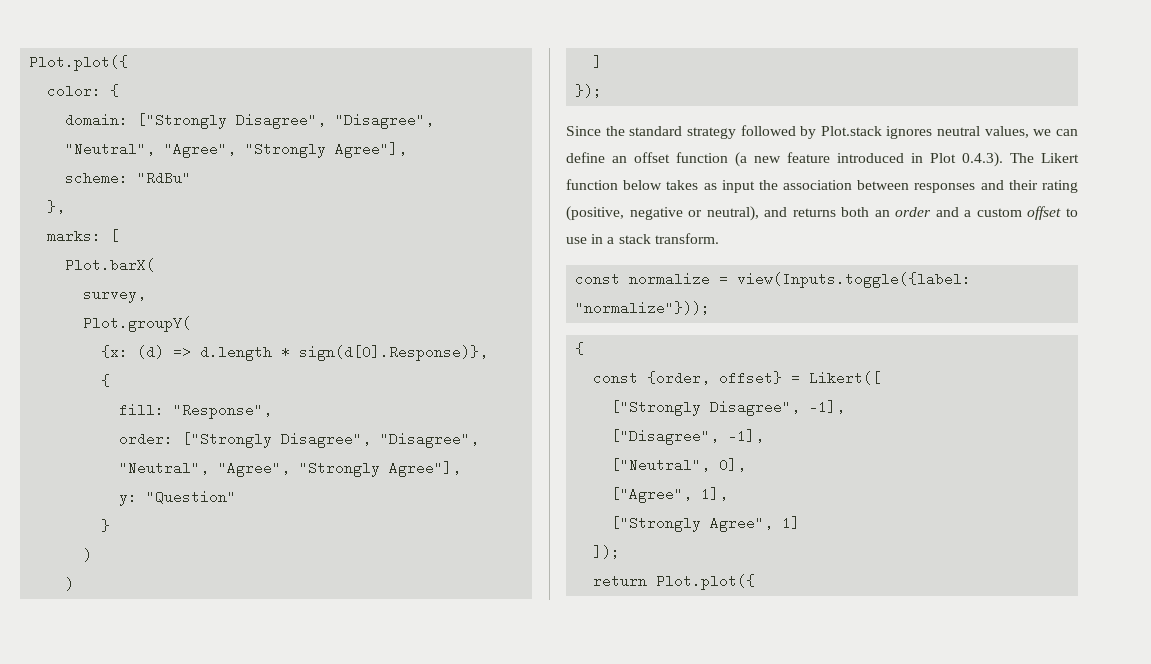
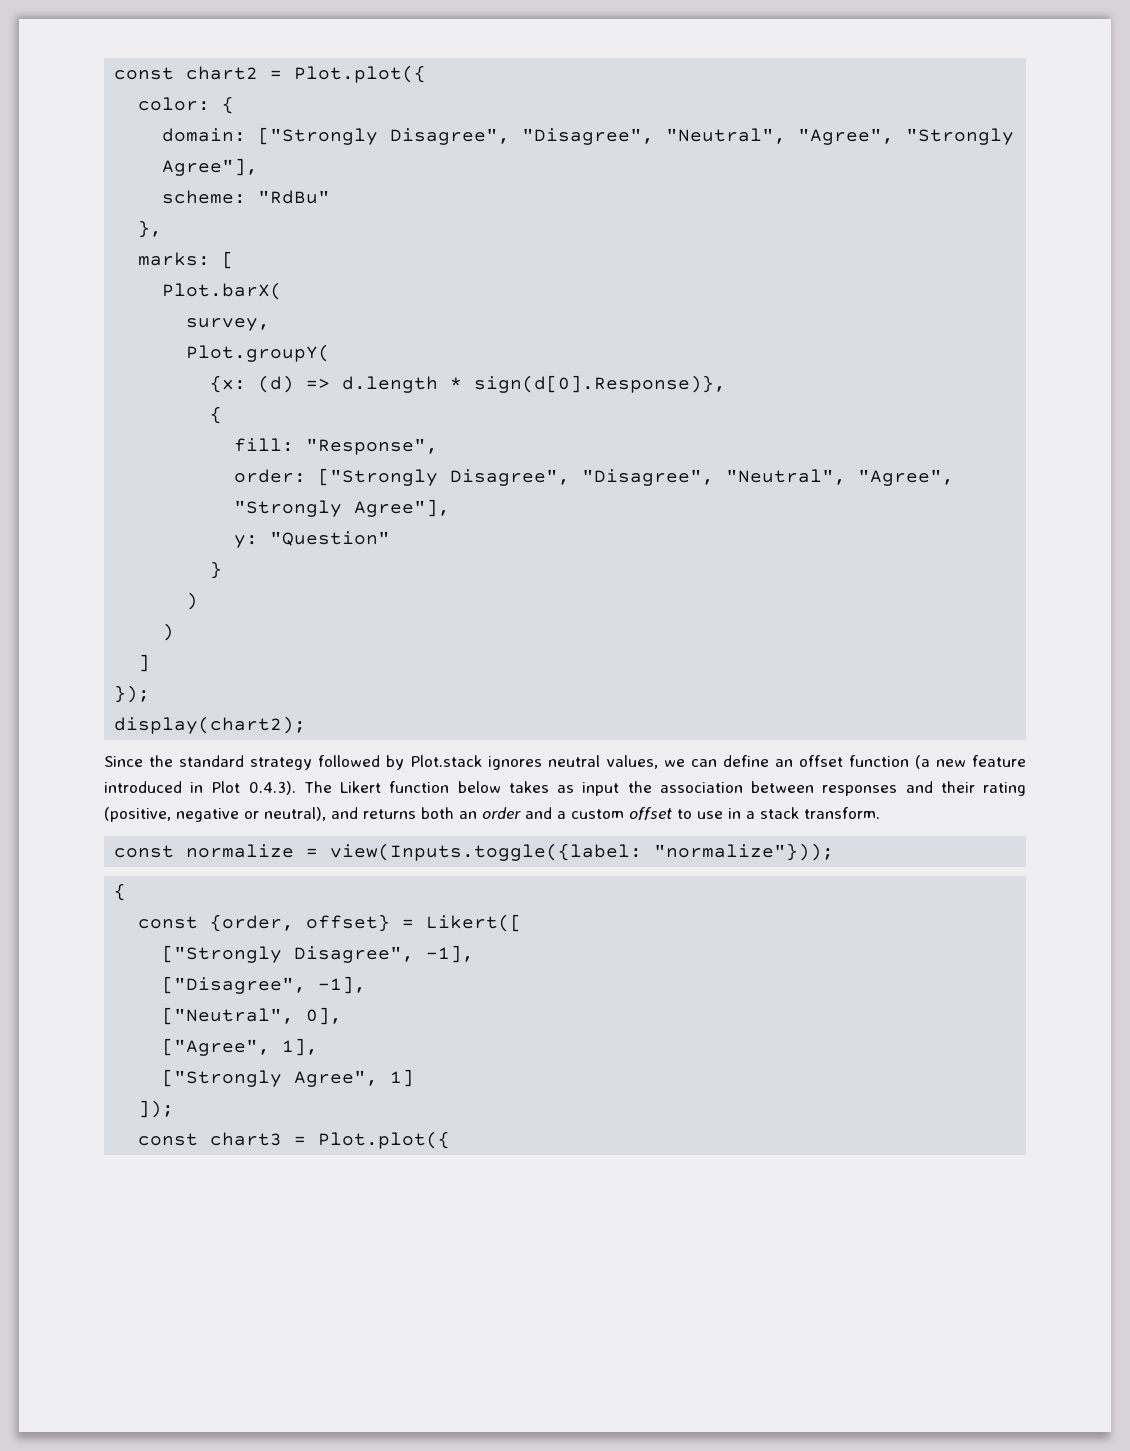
(29, 63) none -> [114,66,283,80] const chart2 =
(603, 91) none -> [114,716,307,734] // display(chart2);
[593,574,648,588] return -> [138,1132,307,1146] const chart3 =

